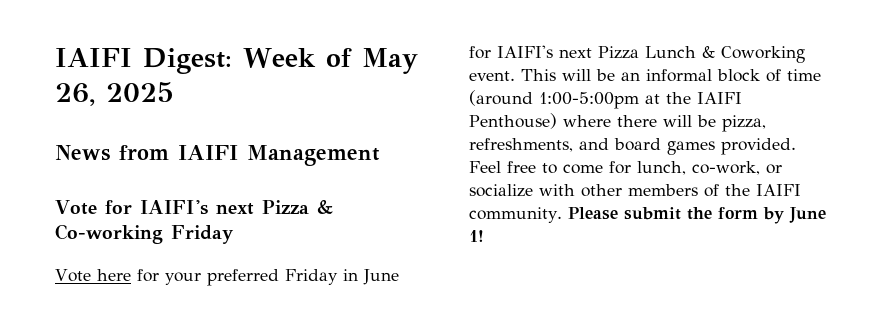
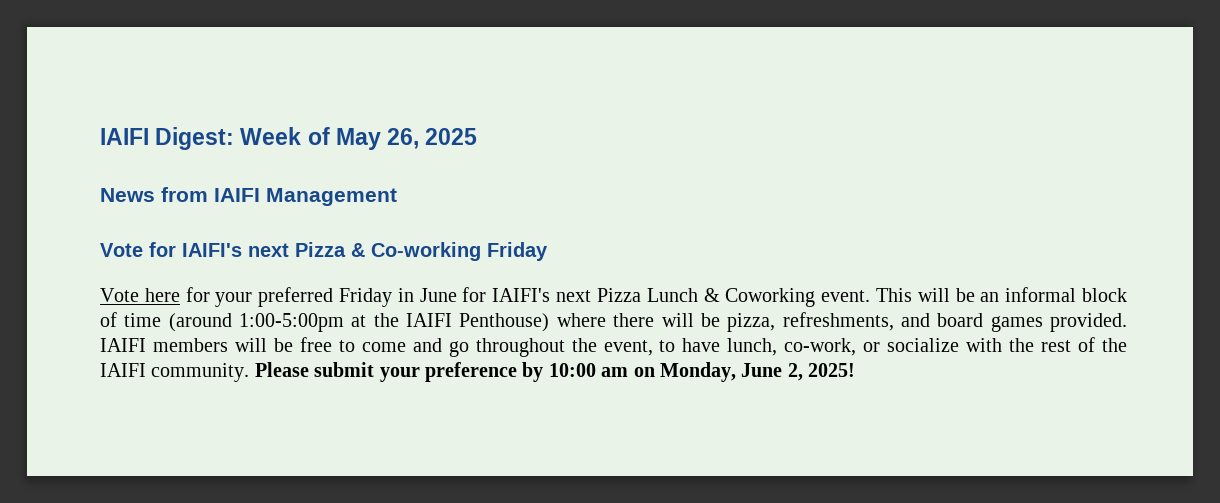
[469,161,631,174] Feel free to come for -> [100,337,721,357] IAIFI members will be free to come and go throughout the event, to have
[581,184,698,197] other members -> [1009,338,1072,352] the rest
[686,207,826,224] [469,230,484,242] the form by June 1! -> [379,362,856,382] your preference by 10:00 am on Monday, June 2, 2025!

